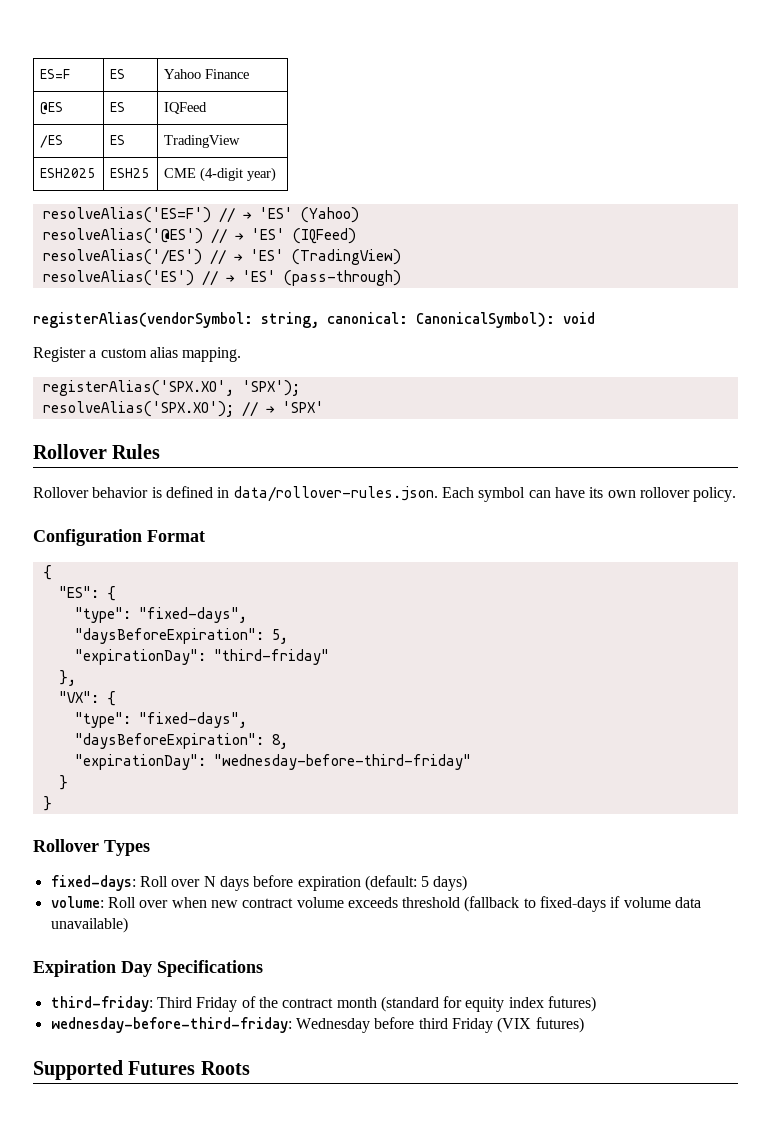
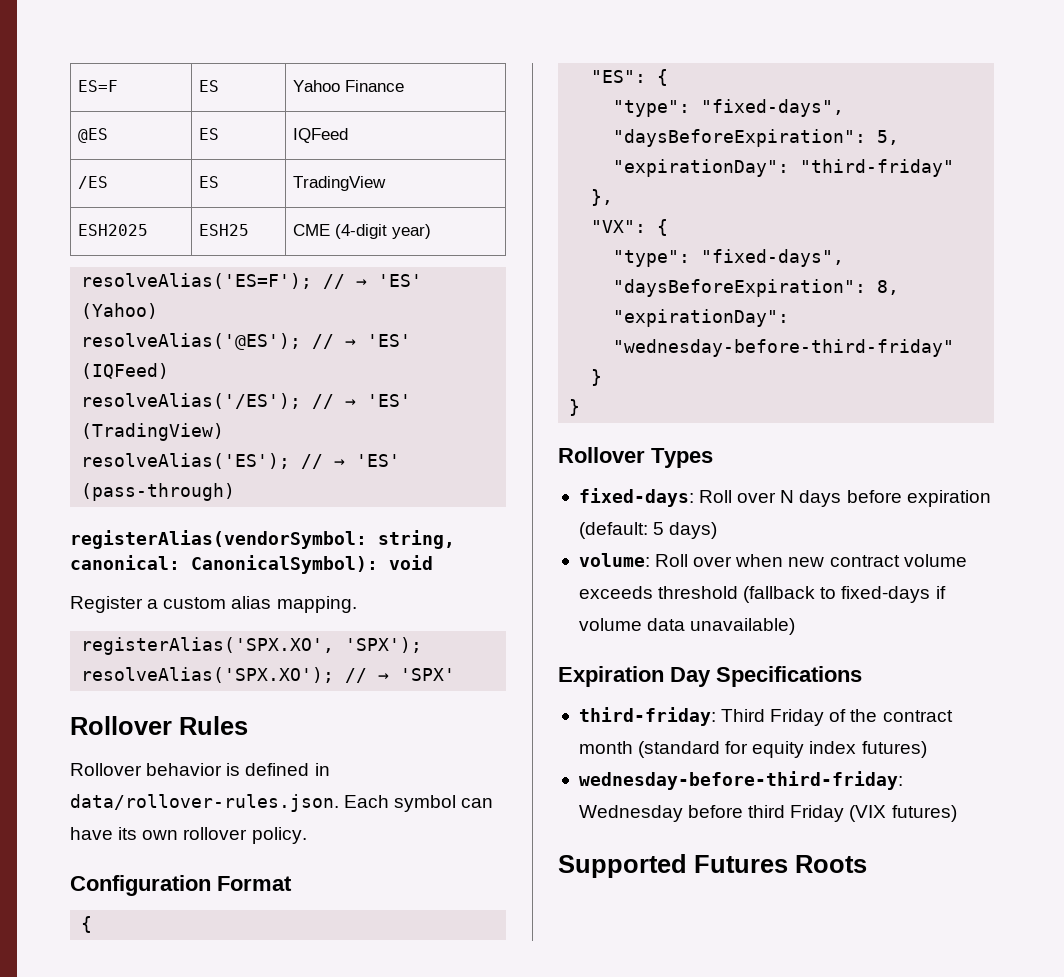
[42,207,211,223] resolveAlias('ES=F') -> [81,273,313,289] resolveAlias('ES=F');
[42,228,203,244] resolveAlias('@ES') -> [81,333,302,350] resolveAlias('@ES');
[42,249,202,265] resolveAlias('/ES') -> [81,393,302,409] resolveAlias('/ES');
[42,270,194,286] resolveAlias('ES') -> [81,453,291,469] resolveAlias('ES');

